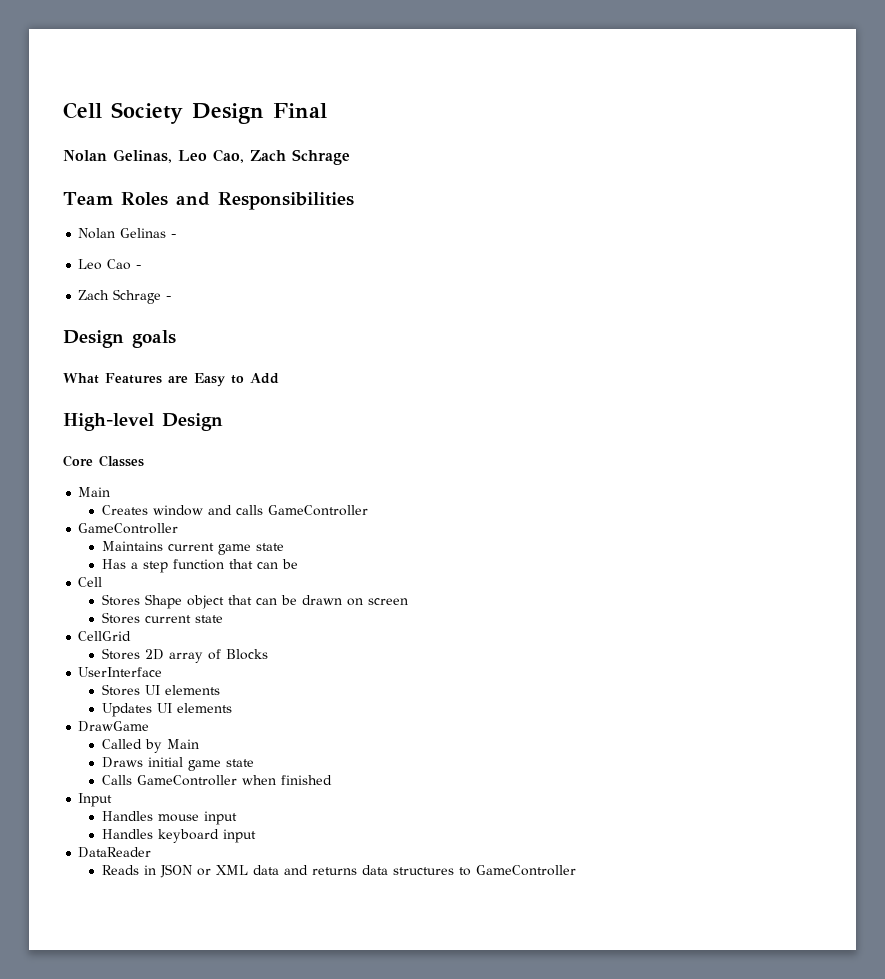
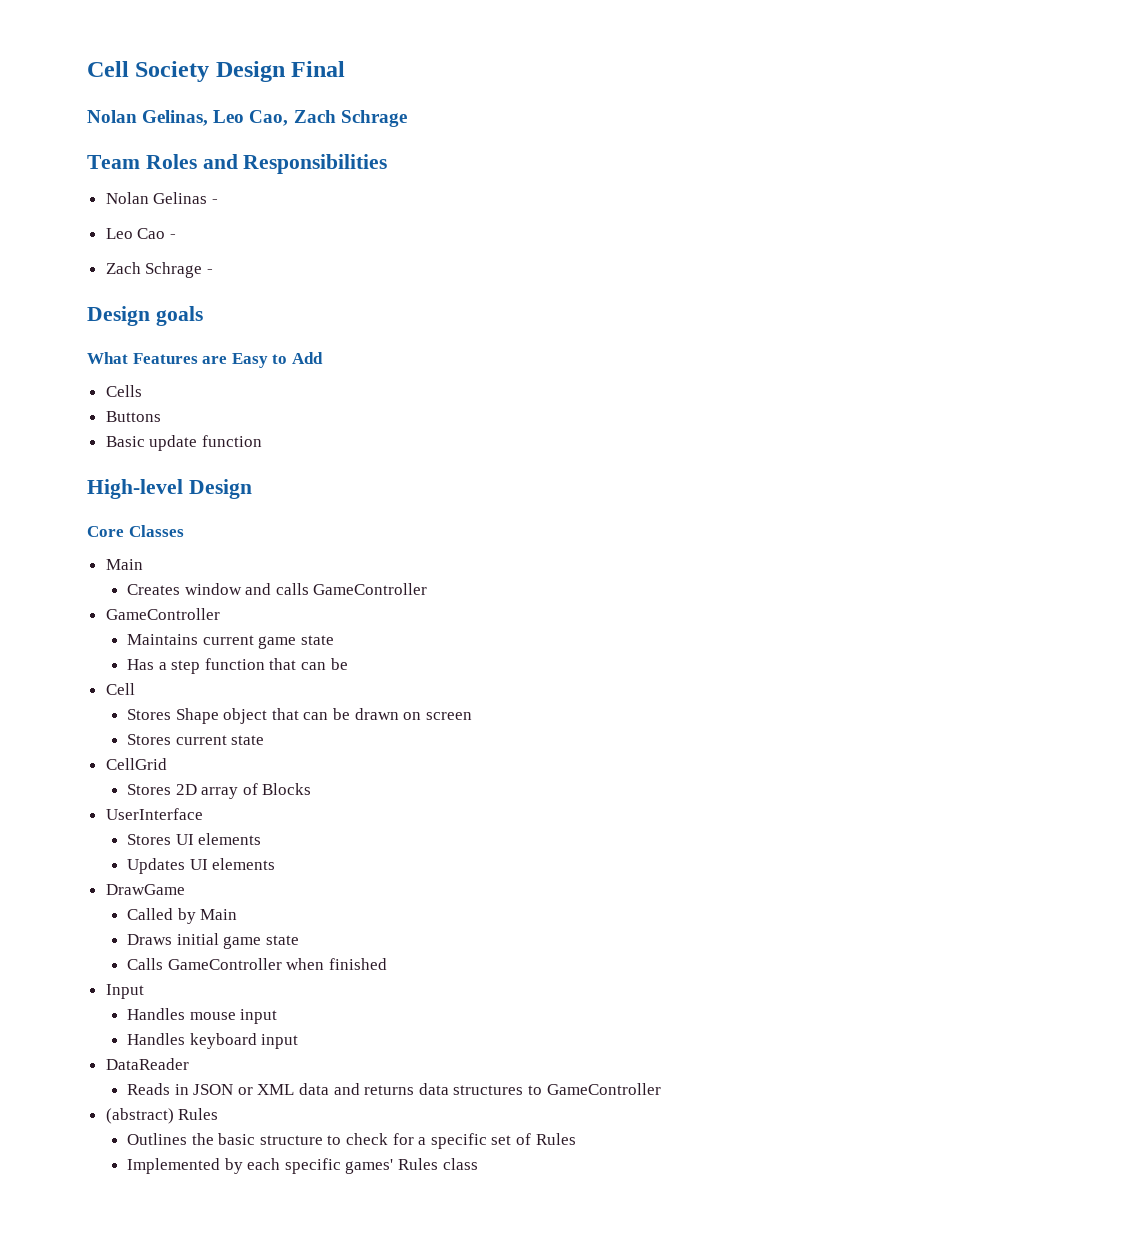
(279, 378) none -> [105,385,142,397] [105,411,161,422] [105,435,262,451] // Cells // Buttons // Basic update function
(576, 870) none -> [105,1108,219,1124] [127,1133,576,1149] [127,1158,478,1174] // (abstract) Rules // Outlines the basic structure to check for a specific set of Rules // Implemented by each specific games' Rules class

